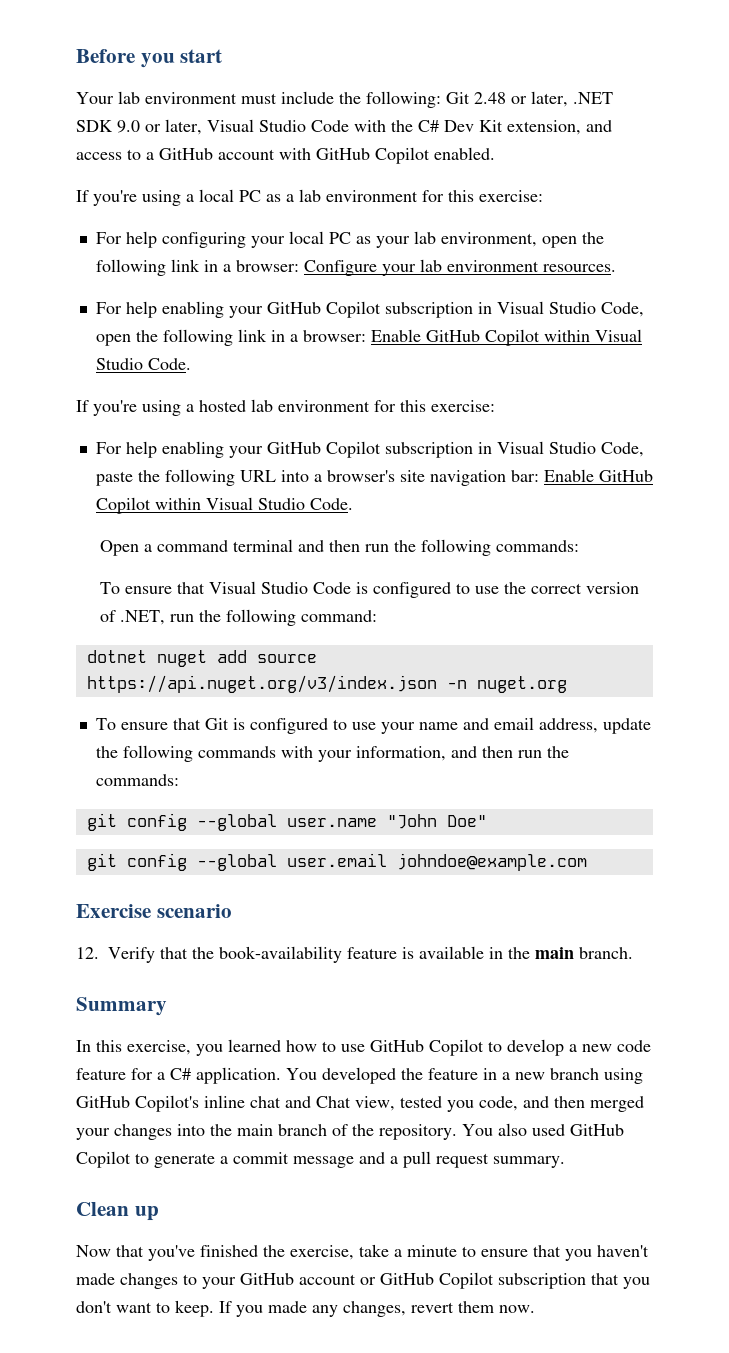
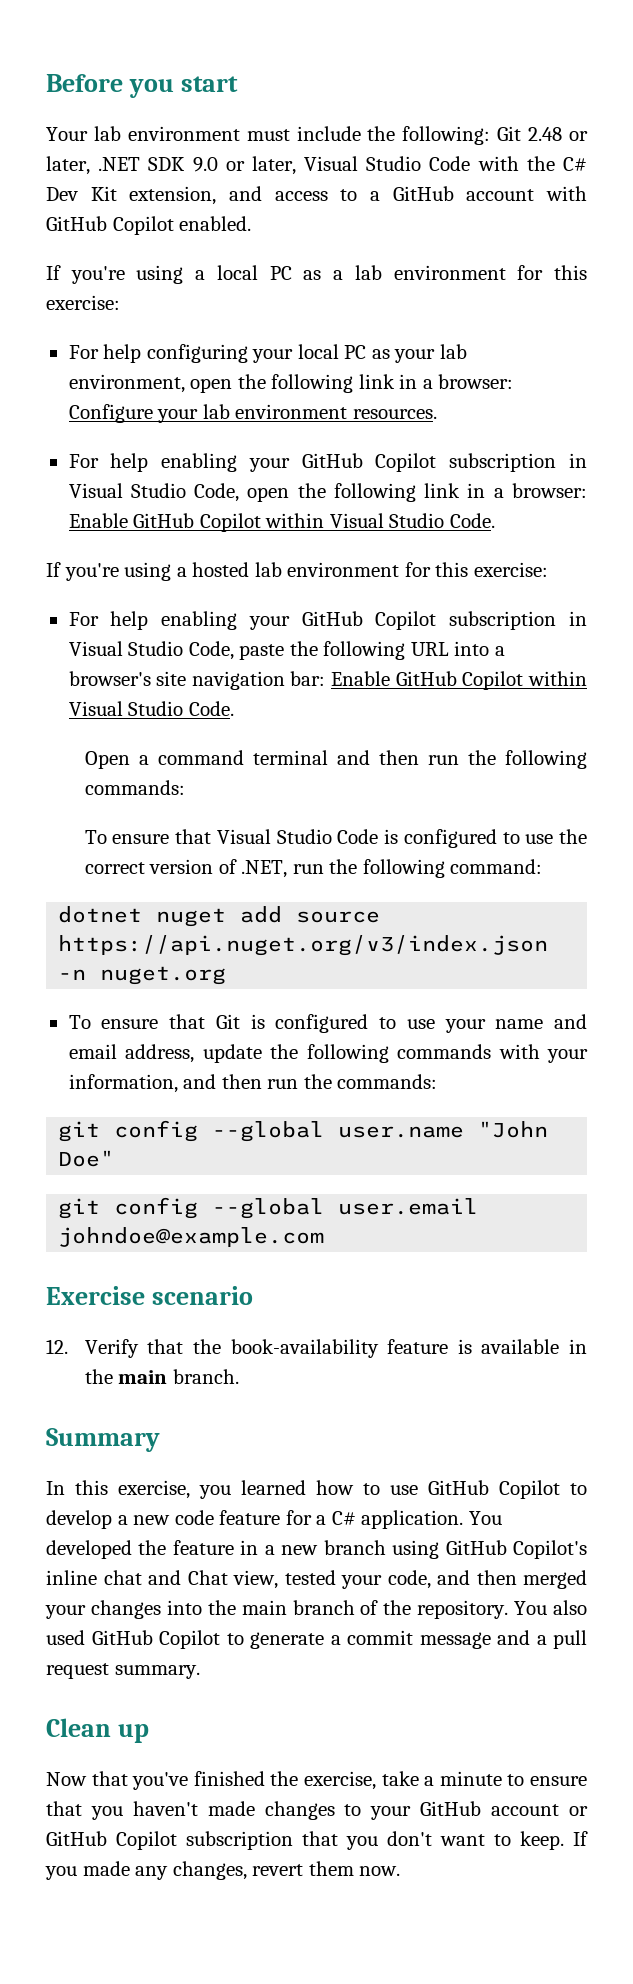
[447,1100,474,1112] you -> [341,1575,382,1589] your

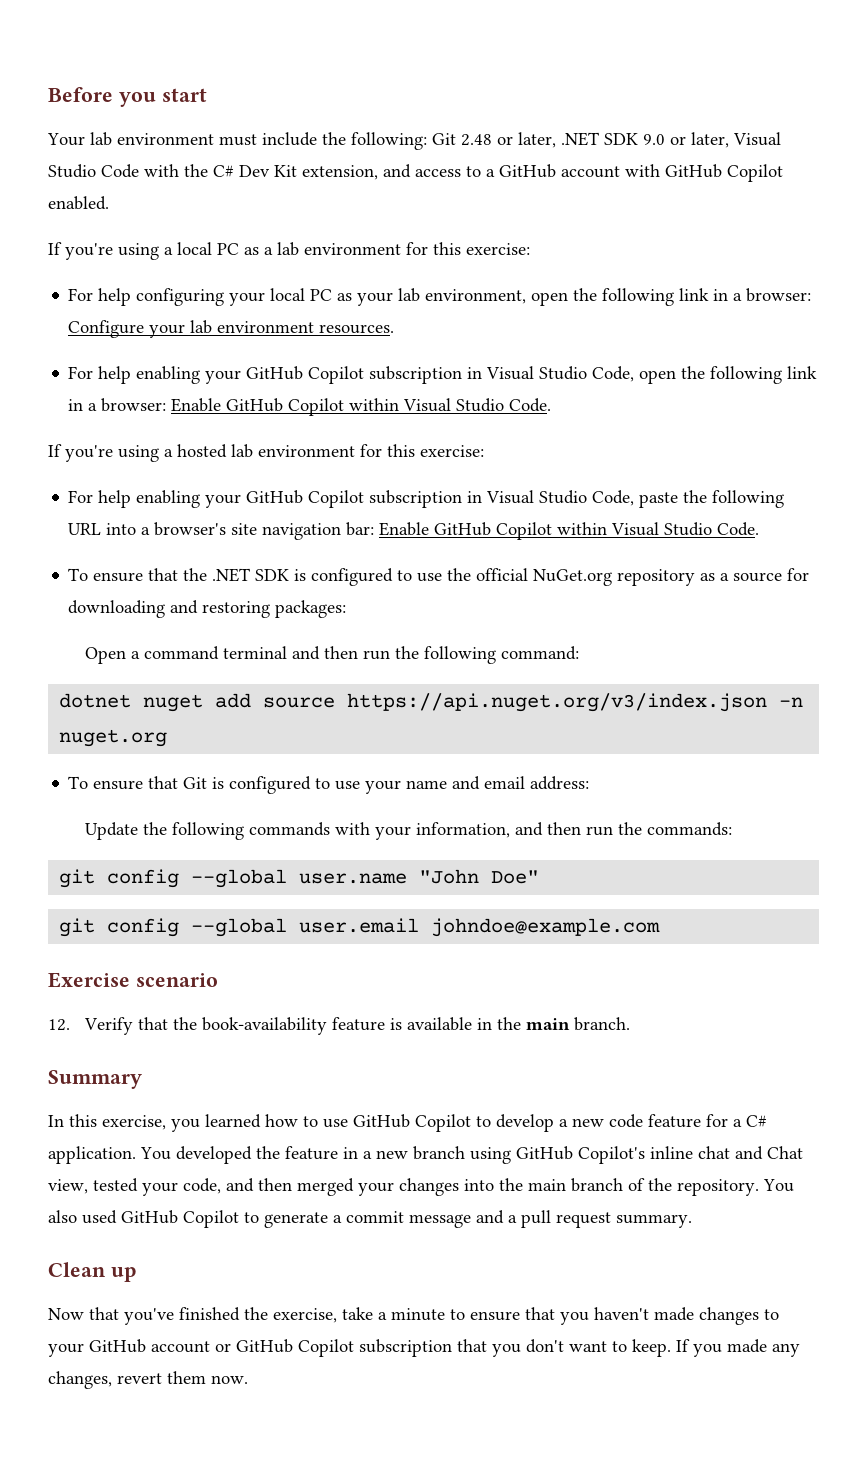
(234, 708) none -> [68,568,810,586] [68,600,347,618] // To ensure that the .NET SDK is configured to use the official NuGet.org repository as a source for downloading and restoring packages:
[84,780,185,795] [84,829,587,848] [84,859,445,878] commands: // To ensure that Visual Studio Code is configured to use the correct version of .NET, run the following -> (496, 655) none
[125,1044,262,1063] address, update -> [530,776,590,790] [84,822,138,840] address: // Update

